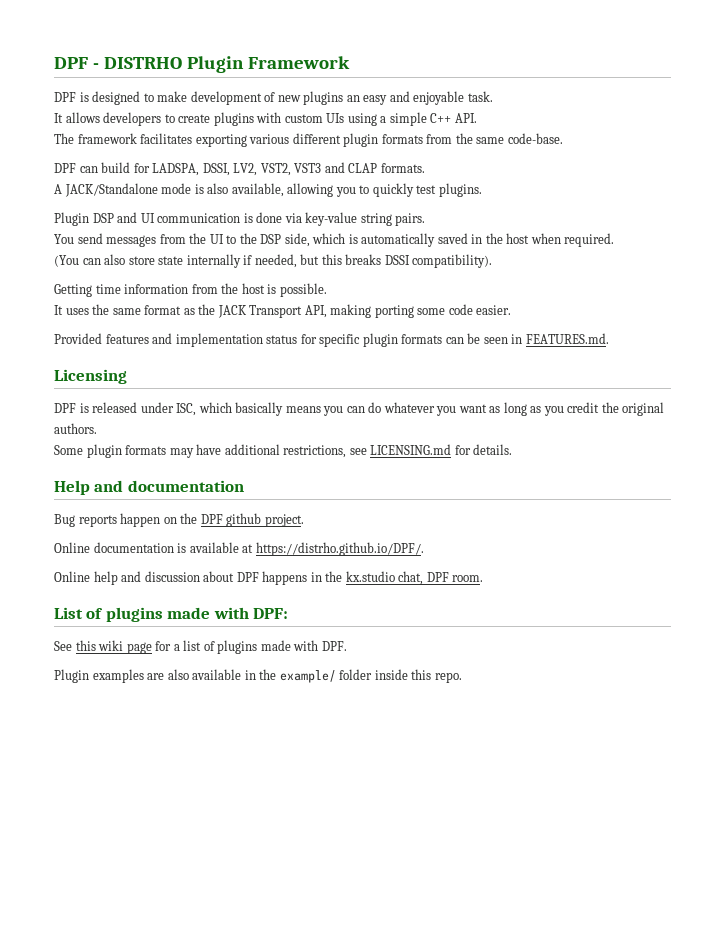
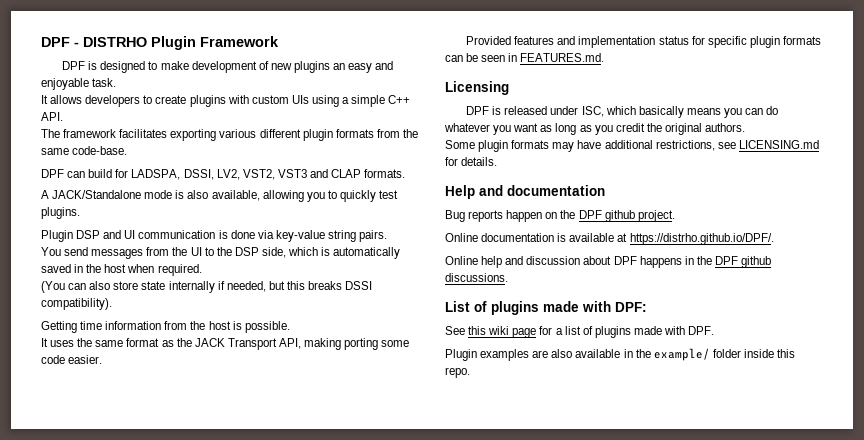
[345,571,484,585] kx.studio chat, DPF room. -> [714,256,772,268] [445,273,508,282] DPF github discussions.

